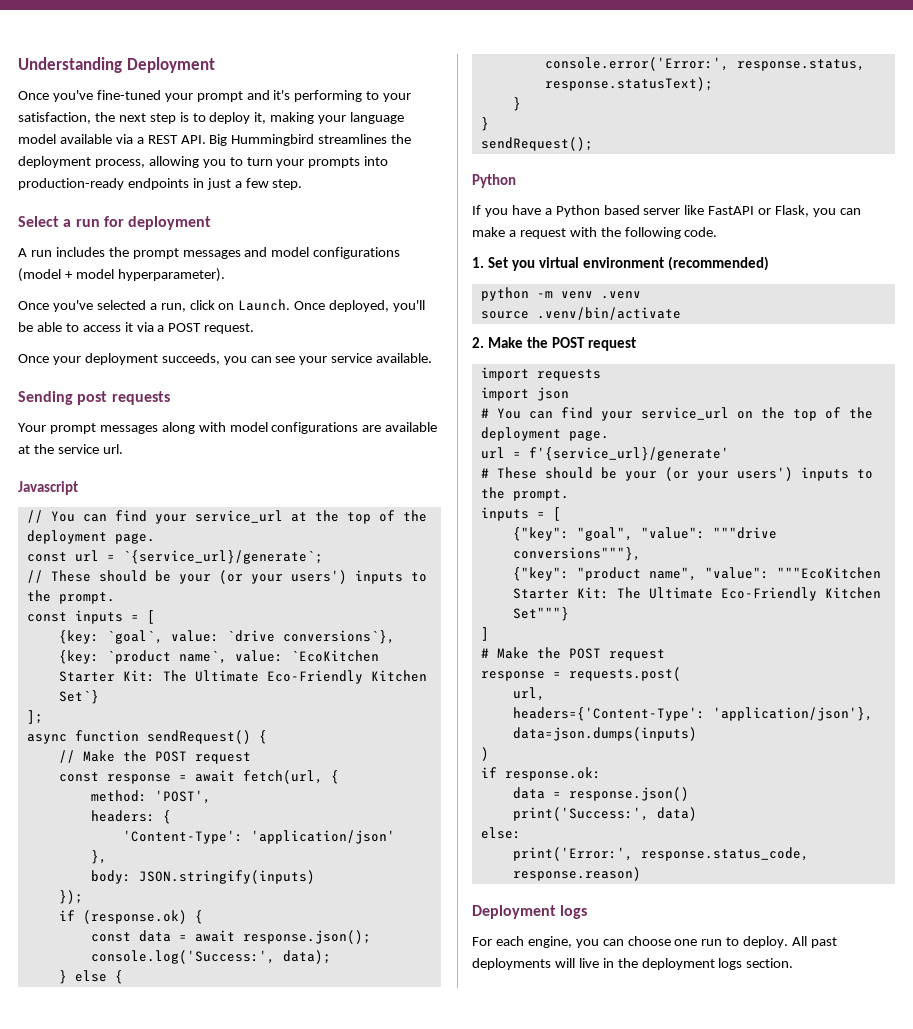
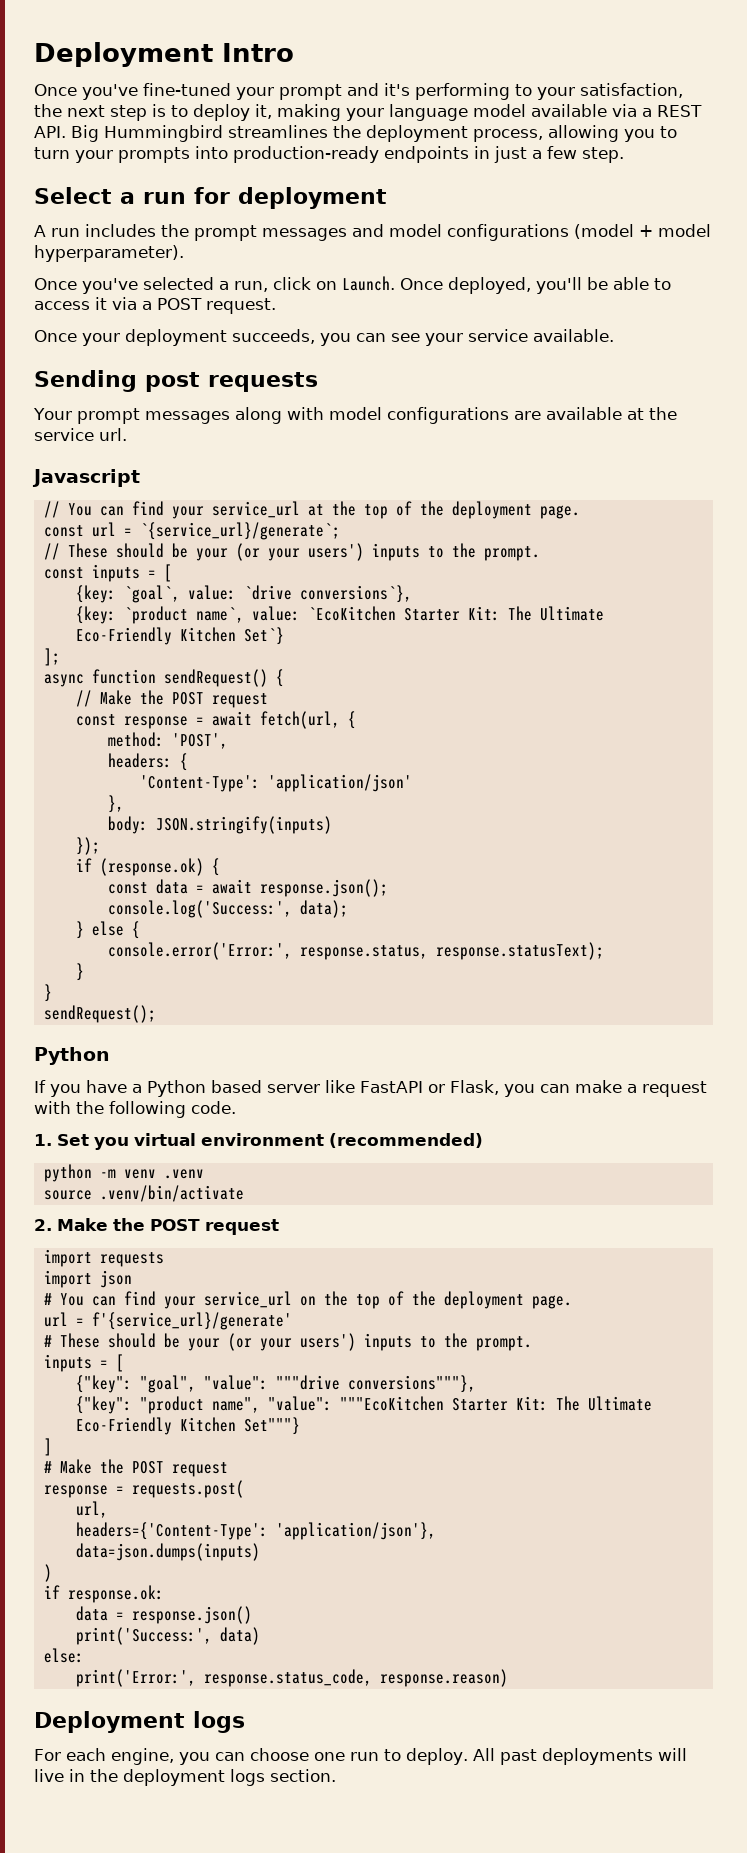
[18,57,215,73] Understanding Deployment -> [34,42,294,67] Deployment Intro

